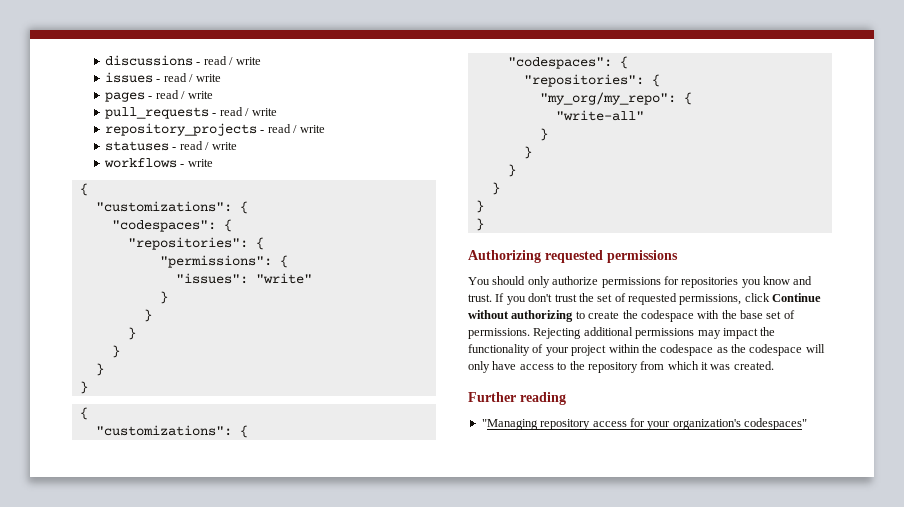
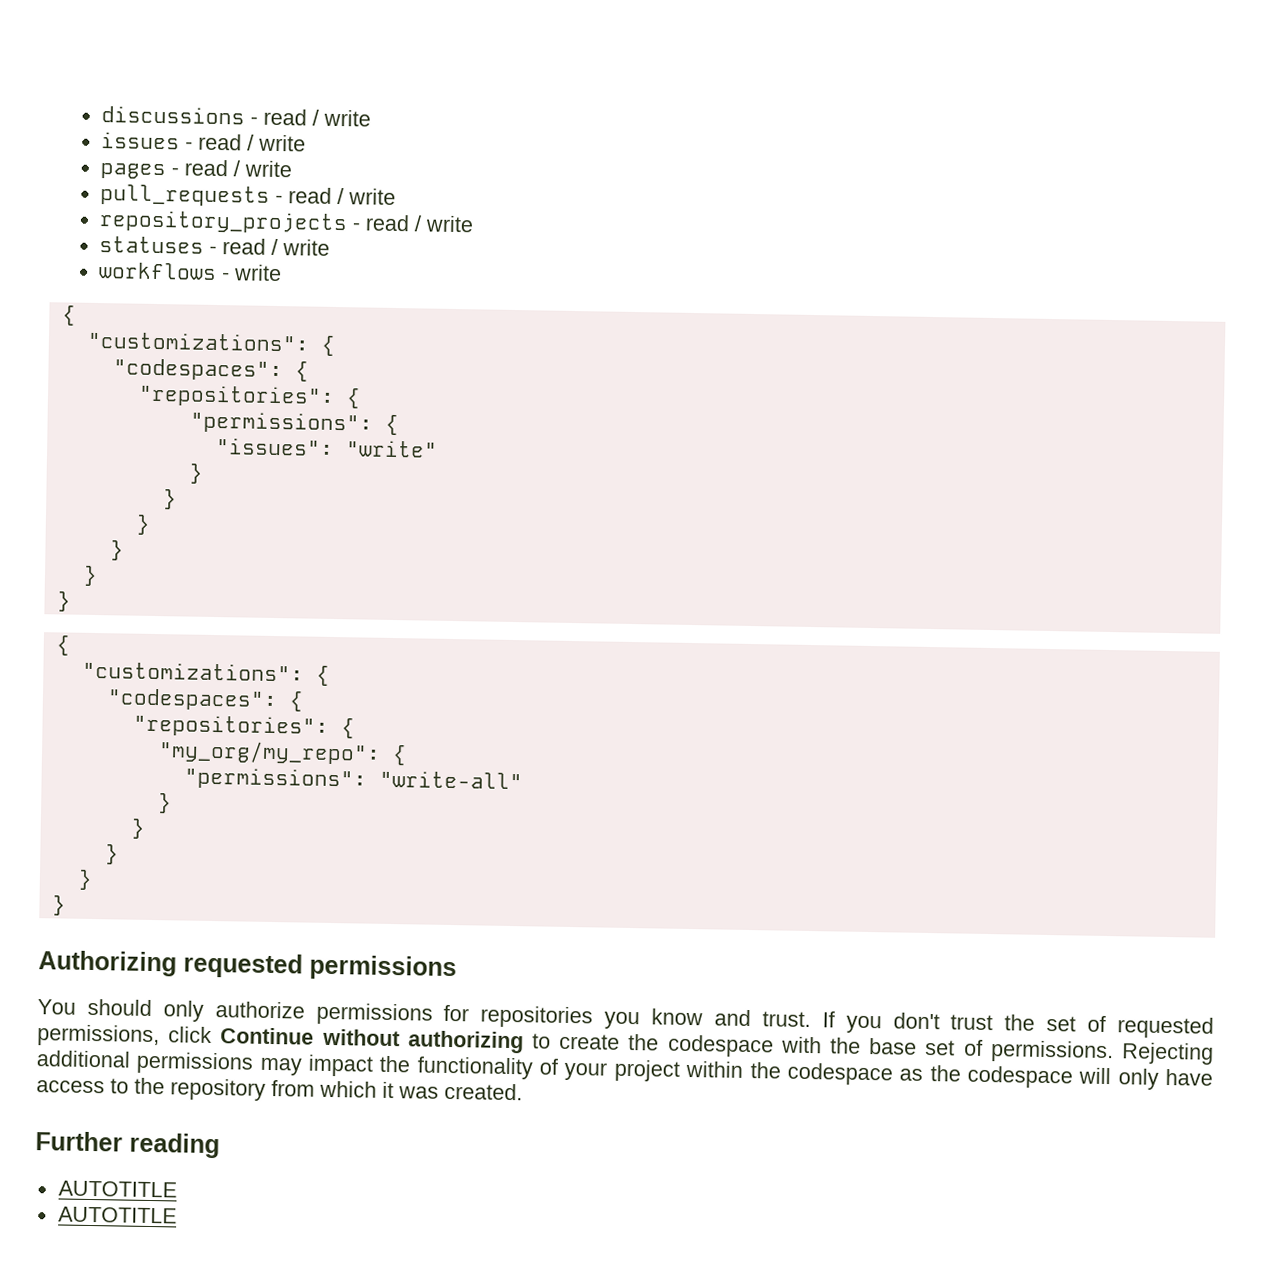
(692, 98) none -> [183,767,367,791] "permissions":
[475,218,484,231] // } -> (66, 905) none
[481,418,807,430] "Managing repository access for your organization's codespaces" -> [57,1180,177,1198] [57,1206,177,1224] AUTOTITLE // AUTOTITLE

